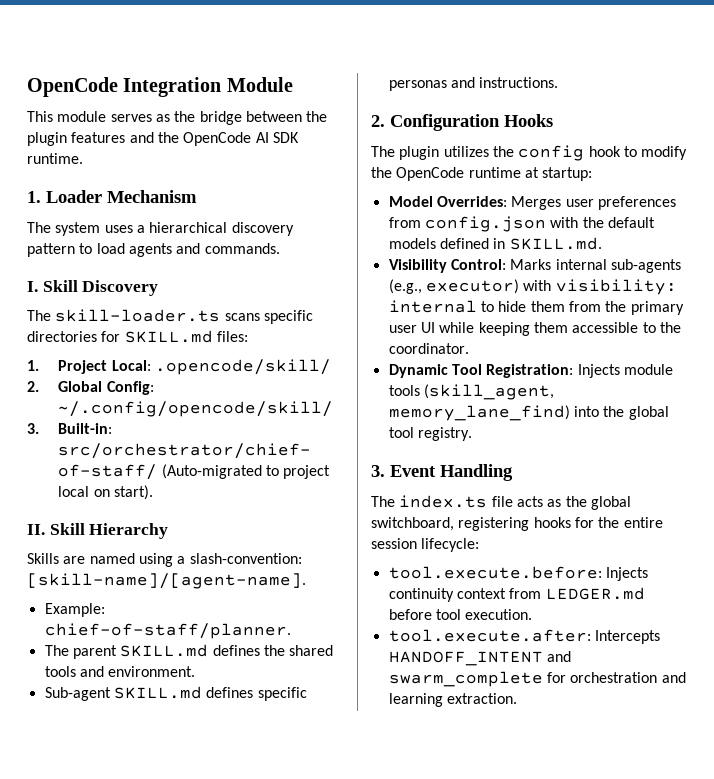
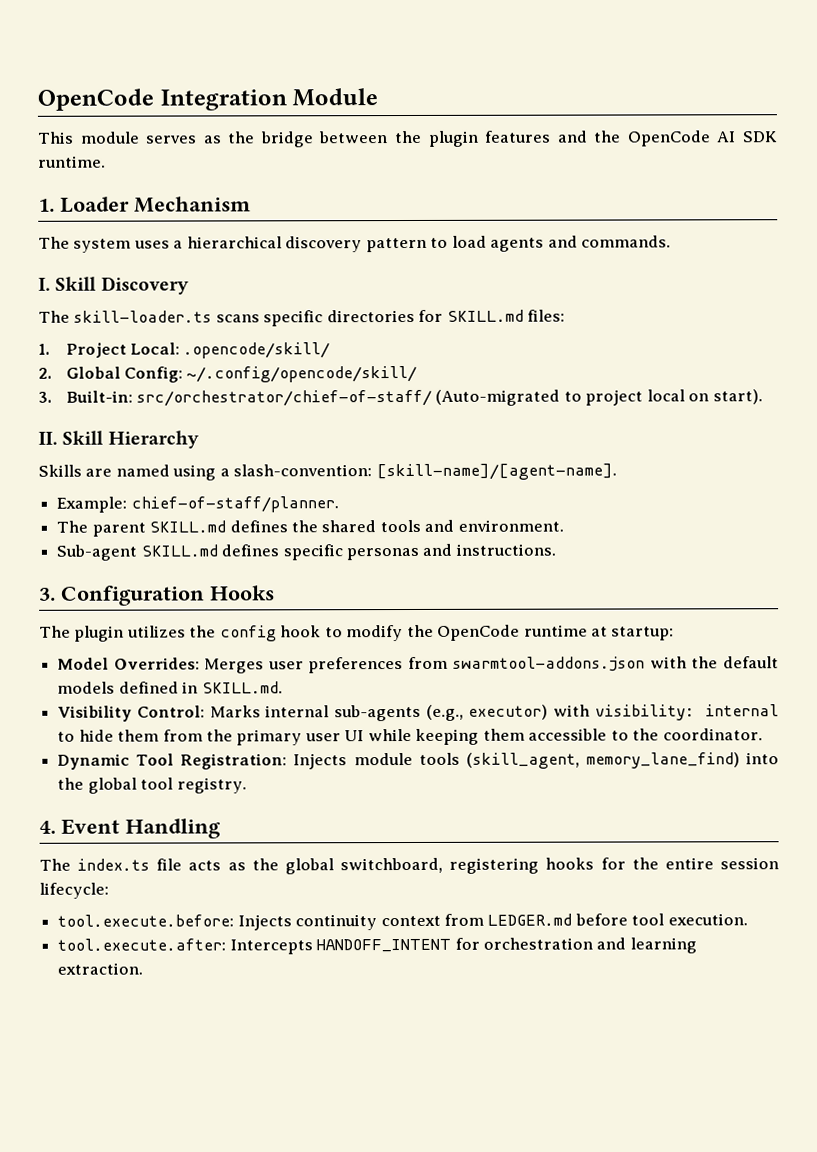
[371,115,385,127] 2. -> [39,587,56,601] 3.
[424,216,546,232] config.json -> [452,656,646,672] swarmtool-addons.json
[371,465,385,477] 3. -> [39,820,56,834] 4.
[546,651,571,662] [388,671,543,687] and swarm_complete -> (452, 945) none

